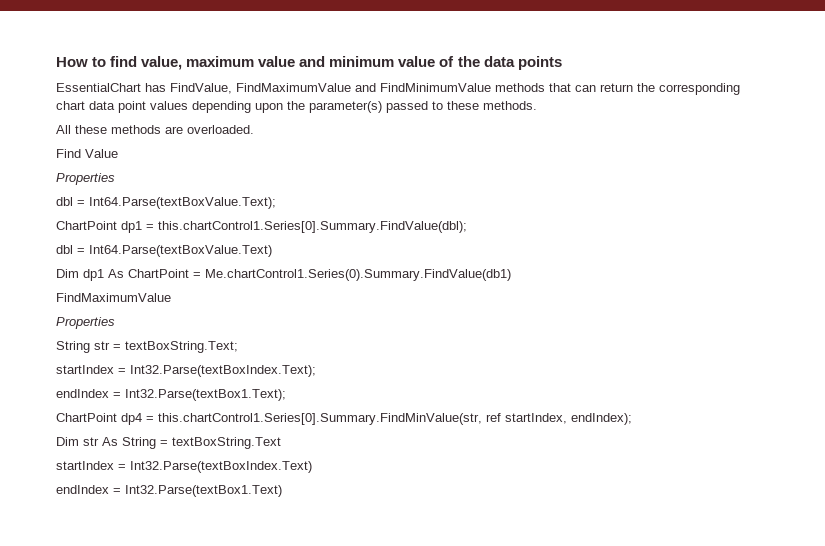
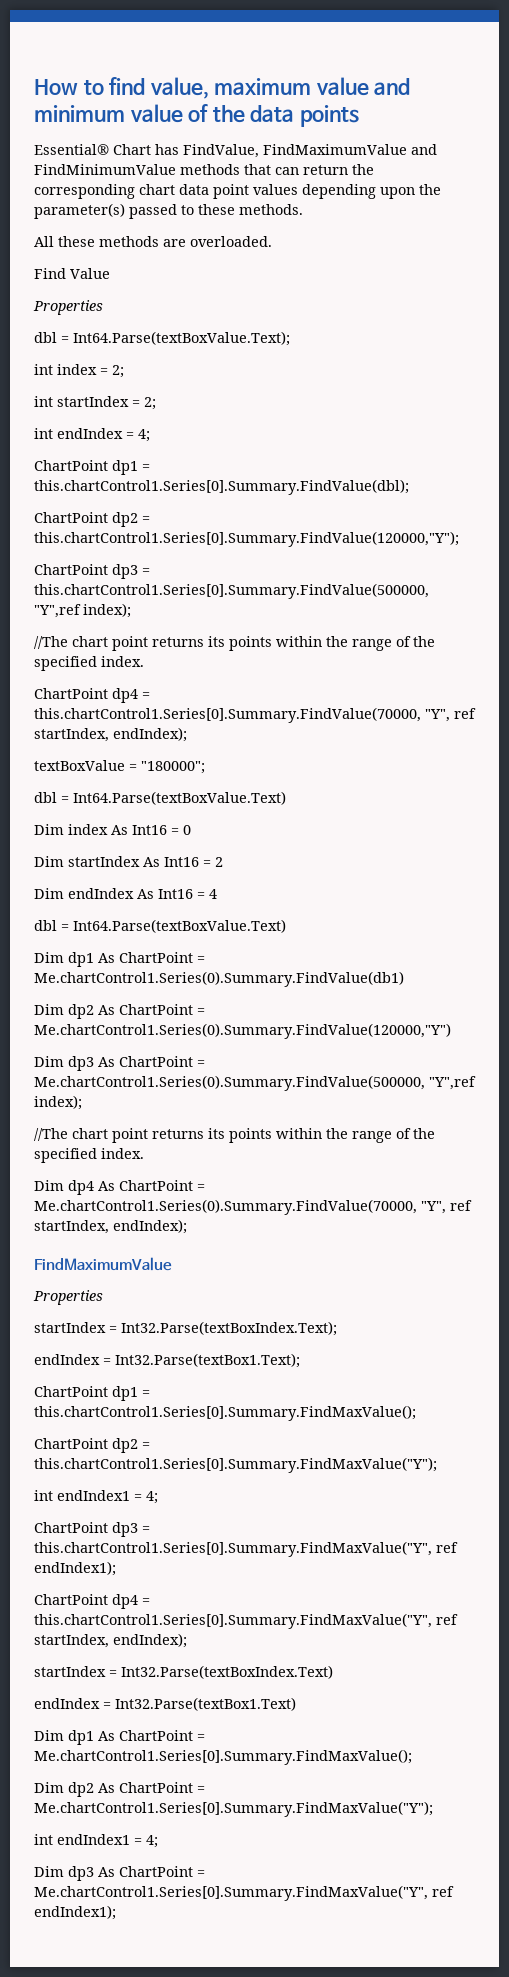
[56,83,141,92] EssentialChart -> [34,144,151,155] Essential® Chart
[56,221,467,233] ChartPoint dp1 = this.chartControl1.Series[0].Summary.FindValue(dbl); -> [34,364,124,378] [34,396,156,410] [34,428,150,442] [34,460,150,475] [34,479,409,495] [34,512,150,527] [34,531,459,547] [34,564,150,579] [34,583,429,599] [34,603,131,618] [34,636,435,651] [34,656,144,671] [34,688,150,703] [34,707,476,723] [34,727,187,742] [34,760,205,774] [34,791,286,805] [34,824,191,835] [34,856,223,867] [34,888,217,899] int index = 2; // int startIndex = 2; // int endIndex = 4; // ChartPoint dp1 = this.chartControl1.Series[0].Summary.FindValue(dbl); // ChartPoint dp2 = this.chartControl1.Series[0].Summary.FindValue(120000,"Y"); // ChartPoint dp3 = this.chartControl1.Series[0].Summary.FindValue(500000, "Y",ref index); // //The chart point returns its points within the range of the specified index. // ChartPoint dp4 = this.chartControl1.Series[0].Summary.FindValue(70000, "Y", ref startIndex, endIndex); // textBoxValue = "180000"; // dbl = Int64.Parse(textBoxValue.Text) // Dim index As Int16 = 0 // Dim startIndex As Int16 = 2 // Dim endIndex As Int16 = 4
[56,293,171,302] [56,317,115,329] [56,341,238,353] FindMaximumValue // Properties // String str = textBoxString.Text; -> [34,1004,205,1019] [34,1023,451,1039] [34,1056,205,1071] [34,1075,476,1091] [34,1095,82,1110] [34,1128,435,1143] [34,1148,144,1163] [34,1180,205,1195] [34,1199,472,1215] [34,1219,187,1234] [34,1257,172,1271] [33,1290,103,1305] Dim dp2 As ChartPoint = Me.chartControl1.Series(0).Summary.FindValue(120000,"Y") // Dim dp3 As ChartPoint = Me.chartControl1.Series(0).Summary.FindValue(500000, "Y",ref index); // //The chart point returns its points within the range of the specified index. // Dim dp4 As ChartPoint = Me.chartControl1.Series(0).Summary.FindValue(70000, "Y", ref startIndex, endIndex); // FindMaximumValue // Properties
[56,413,632,425] [56,437,281,449] // ChartPoint dp4 = this.chartControl1.Series[0].Summary.FindMinValue(str, ref startIndex, endIndex); // Dim str As String = textBoxString.Text -> [34,1386,150,1401] [34,1405,416,1421] [34,1438,150,1453] [34,1457,437,1473] [34,1490,158,1504] [34,1522,150,1537] [34,1541,458,1557] [34,1561,116,1576] [34,1594,150,1609] [34,1613,458,1629] [34,1633,187,1648] // ChartPoint dp1 = this.chartControl1.Series[0].Summary.FindMaxValue(); // ChartPoint dp2 = this.chartControl1.Series[0].Summary.FindMaxValue("Y"); // int endIndex1 = 4; // ChartPoint dp3 = this.chartControl1.Series[0].Summary.FindMaxValue("Y", ref endIndex1); // ChartPoint dp4 = this.chartControl1.Series[0].Summary.FindMaxValue("Y", ref startIndex, endIndex);
(282, 491) none -> [34,1730,205,1745] [34,1749,412,1765] [34,1782,205,1797] [34,1801,433,1817] [34,1834,158,1848] [34,1866,205,1881] [34,1885,454,1901] [34,1905,116,1920] // Dim dp1 As ChartPoint = Me.chartControl1.Series[0].Summary.FindMaxValue(); // Dim dp2 As ChartPoint = Me.chartControl1.Series[0].Summary.FindMaxValue("Y"); // int endIndex1 = 4; // Dim dp3 As ChartPoint = Me.chartControl1.Series[0].Summary.FindMaxValue("Y", ref endIndex1);

